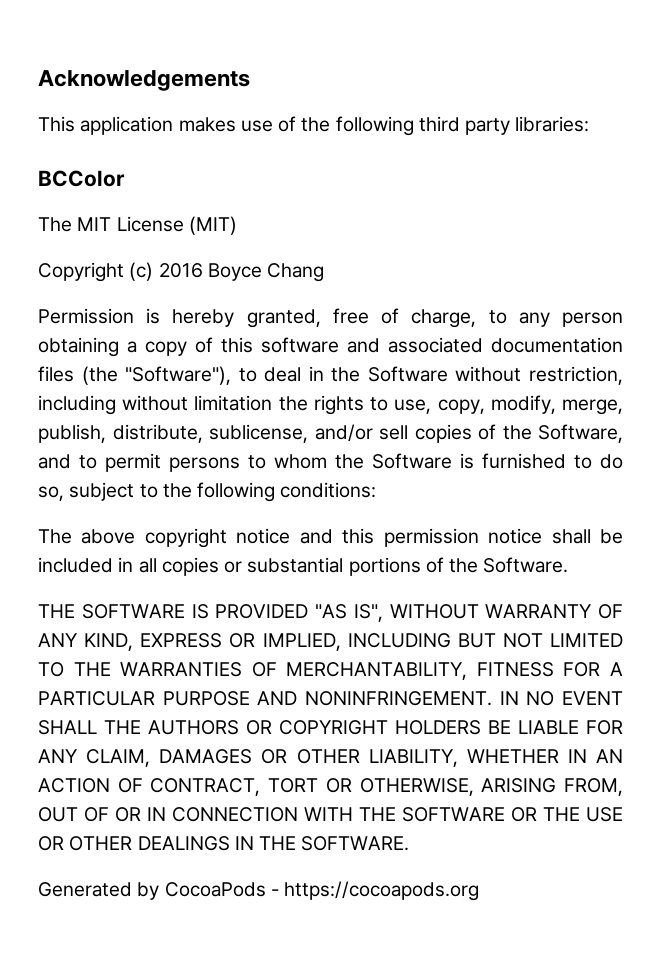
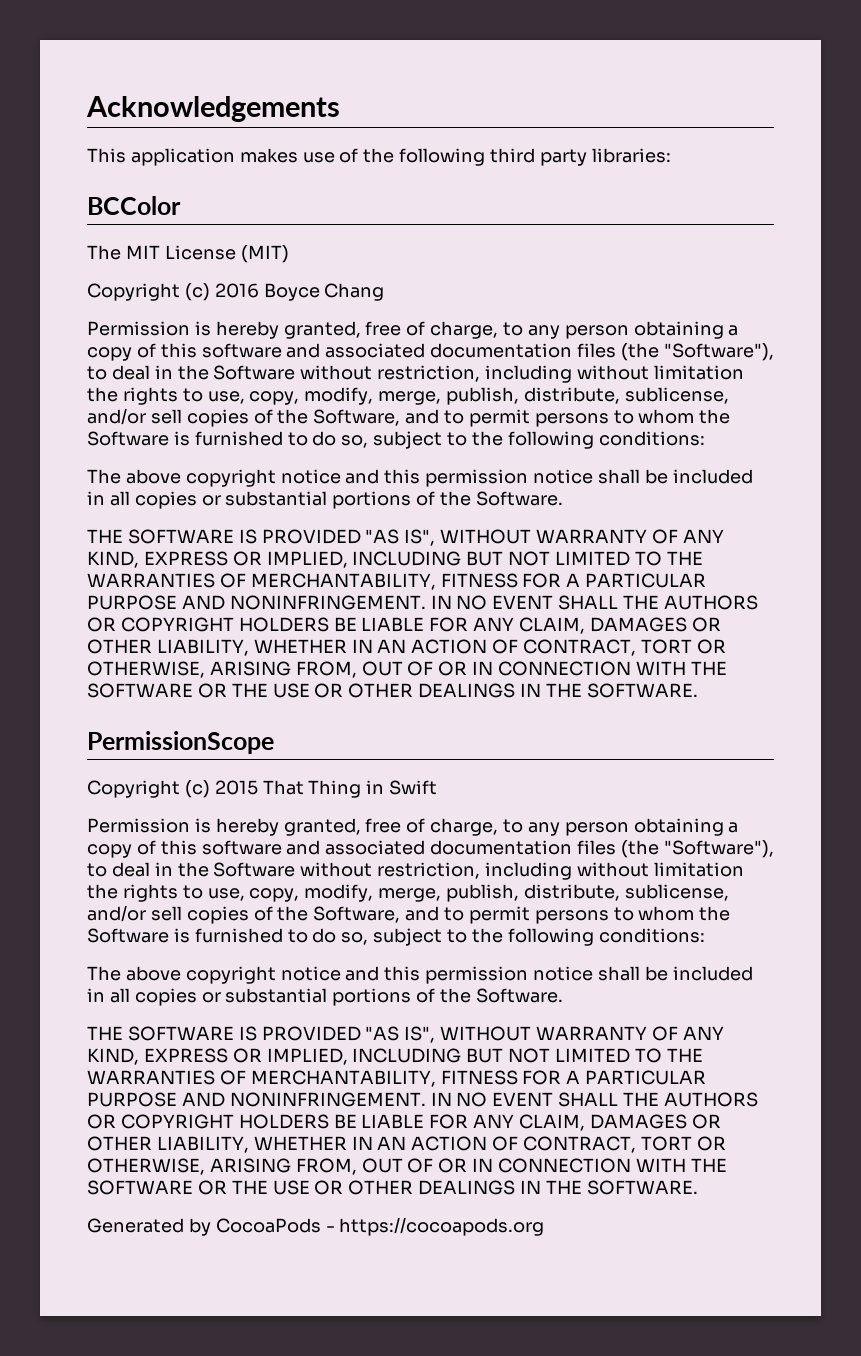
(410, 843) none -> [87,731,274,754] [87,780,438,798] [87,818,739,836] [87,840,774,858] [87,862,744,880] [87,884,729,902] [87,905,731,924] [87,928,705,946] [87,966,753,984] [87,988,563,1006] [87,1026,724,1043] [87,1048,703,1065] [87,1070,707,1087] [87,1092,758,1107] [87,1114,721,1131] [87,1136,726,1153] [87,1158,727,1175] [87,1180,698,1195] // PermissionScope // Copyright (c) 2015 That Thing in Swift // Permission is hereby granted, free of charge, to any person obtaining a copy of this software and associated documentation files (the "Software"), to deal in the Software without restriction, including without limitation the rights to use, copy, modify, merge, publish, distribute, sublicense, and/or sell copies of the Software, and to permit persons to whom the Software is furnished to do so, subject to the following conditions: // The above copyright notice and this permission notice shall be included in all copies or substantial portions of the Software. // THE SOFTWARE IS PROVIDED "AS IS", WITHOUT WARRANTY OF ANY KIND, EXPRESS OR IMPLIED, INCLUDING BUT NOT LIMITED TO THE WARRANTIES OF MERCHANTABILITY, FITNESS FOR A PARTICULAR PURPOSE AND NONINFRINGEMENT. IN NO EVENT SHALL THE AUTHORS OR COPYRIGHT HOLDERS BE LIABLE FOR ANY CLAIM, DAMAGES OR OTHER LIABILITY, WHETHER IN AN ACTION OF CONTRACT, TORT OR OTHERWISE, ARISING FROM, OUT OF OR IN CONNECTION WITH THE SOFTWARE OR THE USE OR OTHER DEALINGS IN THE SOFTWARE.

